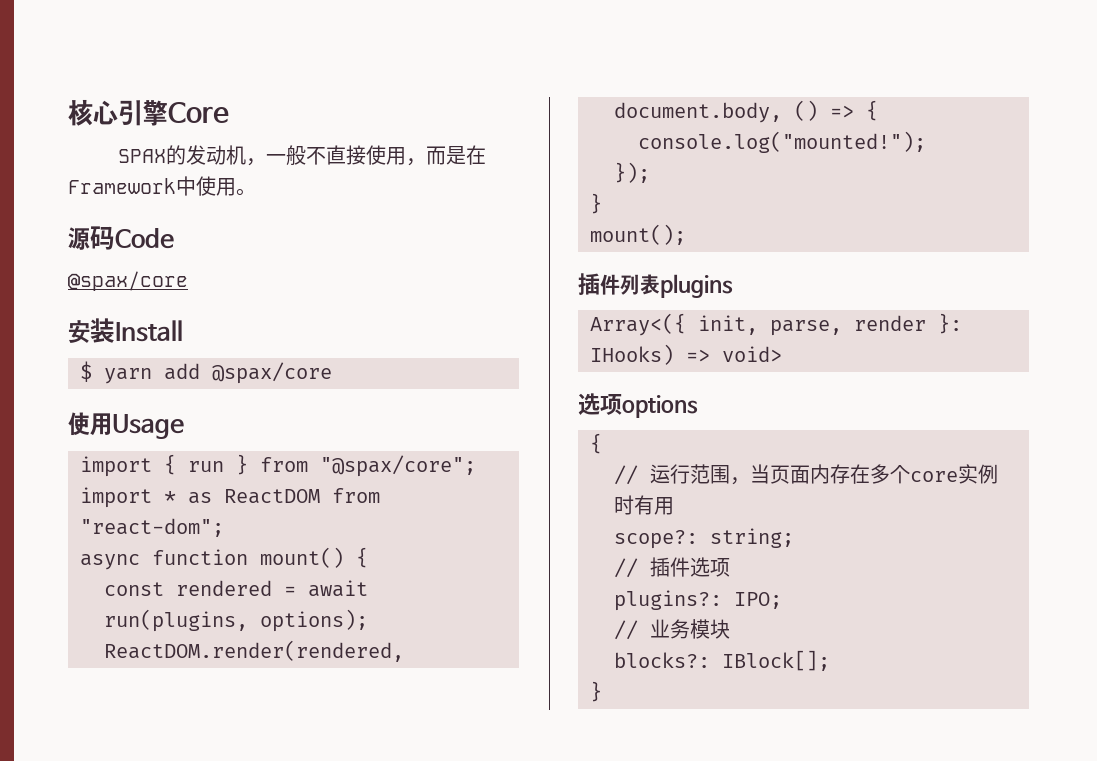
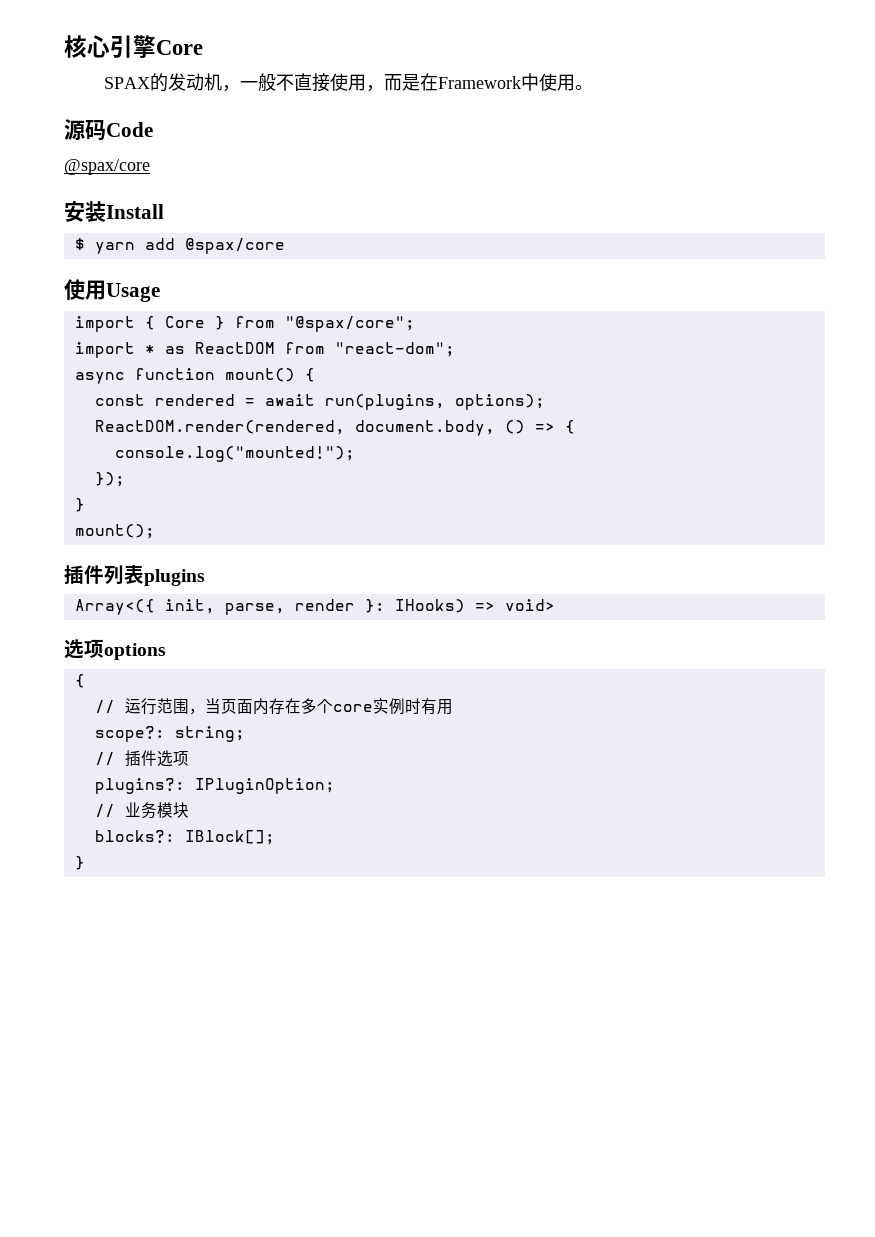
[188,461,224,472] run -> [164,316,205,328] Core
[734,592,782,609] IPO; -> [194,778,335,794] IPluginOption;

